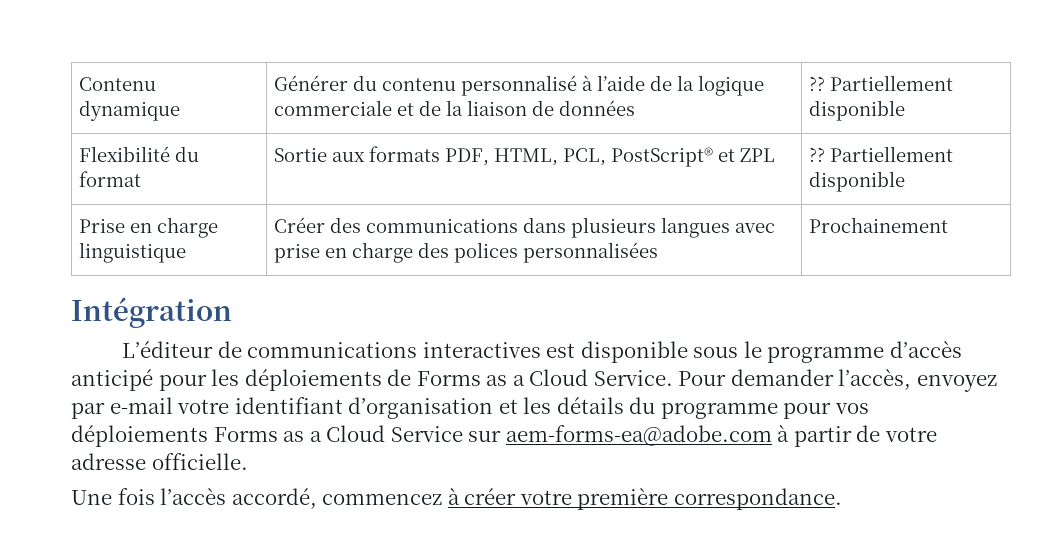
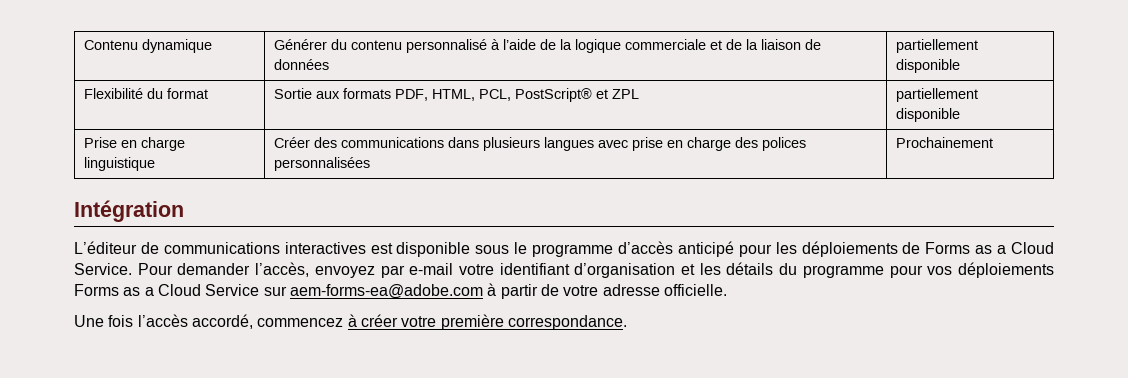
[809,75,954,91] ?? Partiellement -> [895,39,978,53] partiellement
[809,146,954,162] ?? Partiellement -> [895,88,978,102] partiellement

